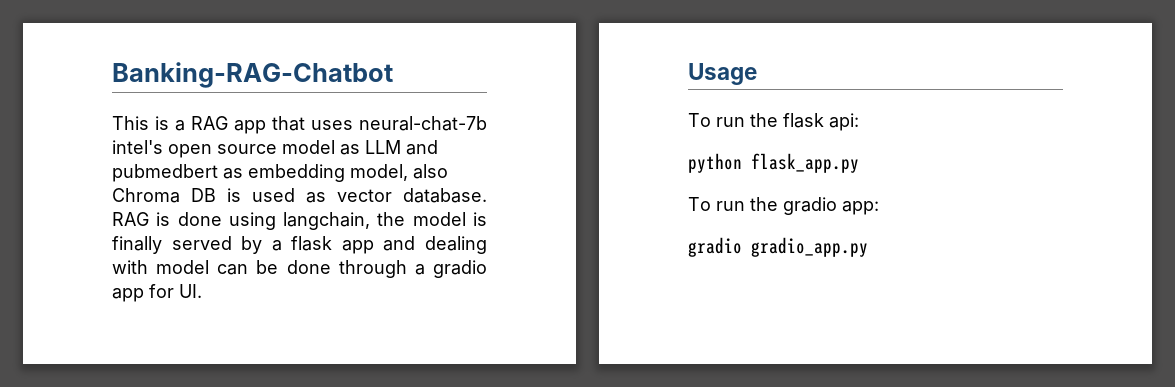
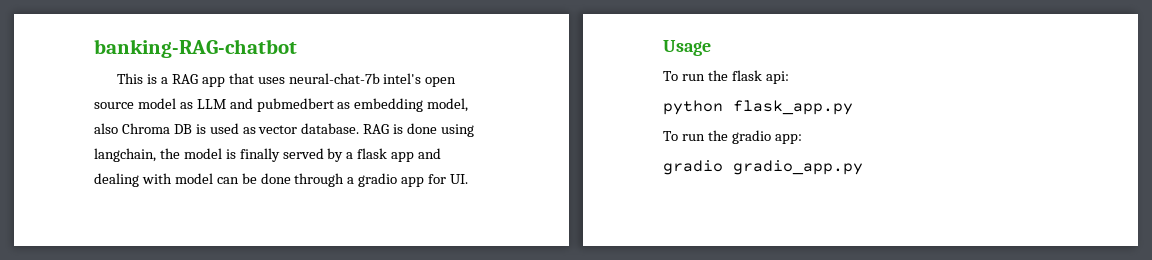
[112,62,393,88] Banking-RAG-Chatbot -> [94,39,297,58] banking-RAG-chatbot

